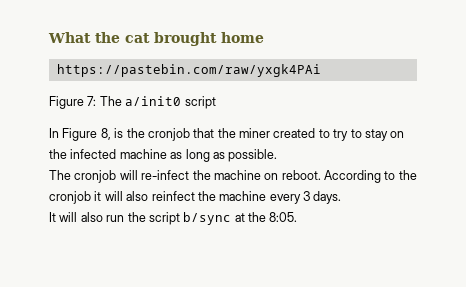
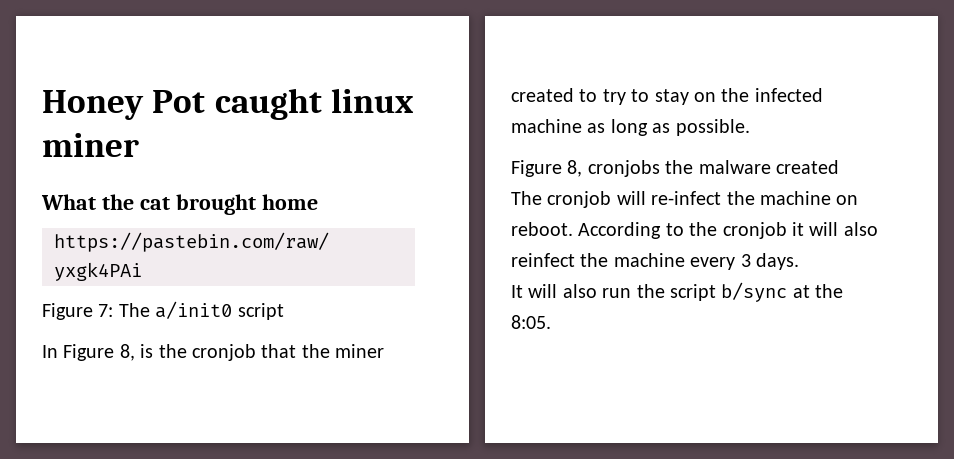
(48, 37) none -> [42,88,414,120] [42,133,139,157] Honey Pot caught linux miner //
(278, 155) none -> [511,160,839,177] // Figure 8, cronjobs the malware created

